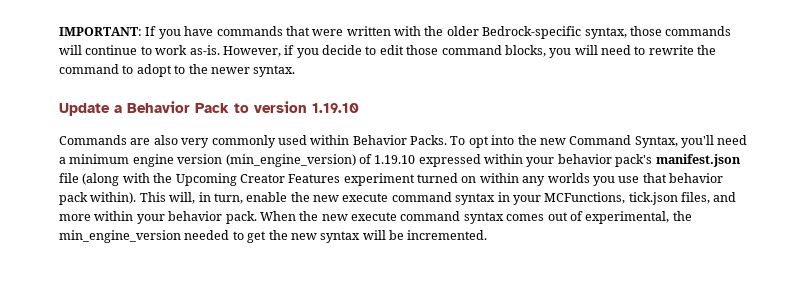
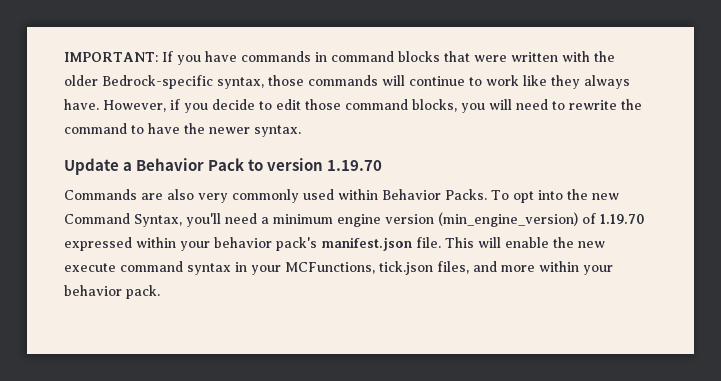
(283, 31) none -> [315,51,440,62] in command blocks
[189,45,220,55] as-is. -> [523,75,630,89] [64,99,99,110] like they always have.
[136,64,186,77] adopt to -> [148,123,180,134] have
[312,103,359,113] 1.19.10 -> [327,160,383,171] 1.19.70
[374,155,416,164] 1.19.10 -> [600,214,644,224] 1.19.70
[59,173,723,186] [59,192,243,205] file (along with the Upcoming Creator Features experiment turned on within any worlds you use that behavior pack within). This will, in turn, -> [416,237,501,248] file. This will
[259,211,692,224] [59,230,488,243] When the new execute command syntax comes out of experimental, the min_engine_version needed to get the new syntax will be incremented. -> (160, 292) none

